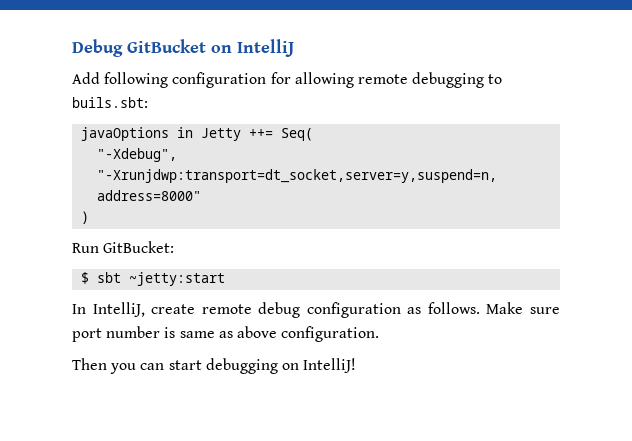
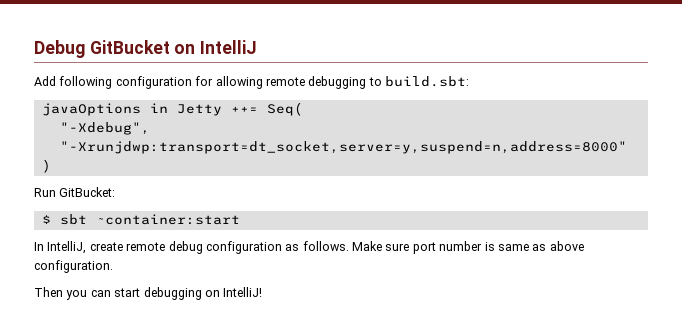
[72,97,148,108] buils.sbt: -> [385,76,469,87] build.sbt:
[129,272,226,286] ~jetty:start -> [95,214,240,225] ~container:start

